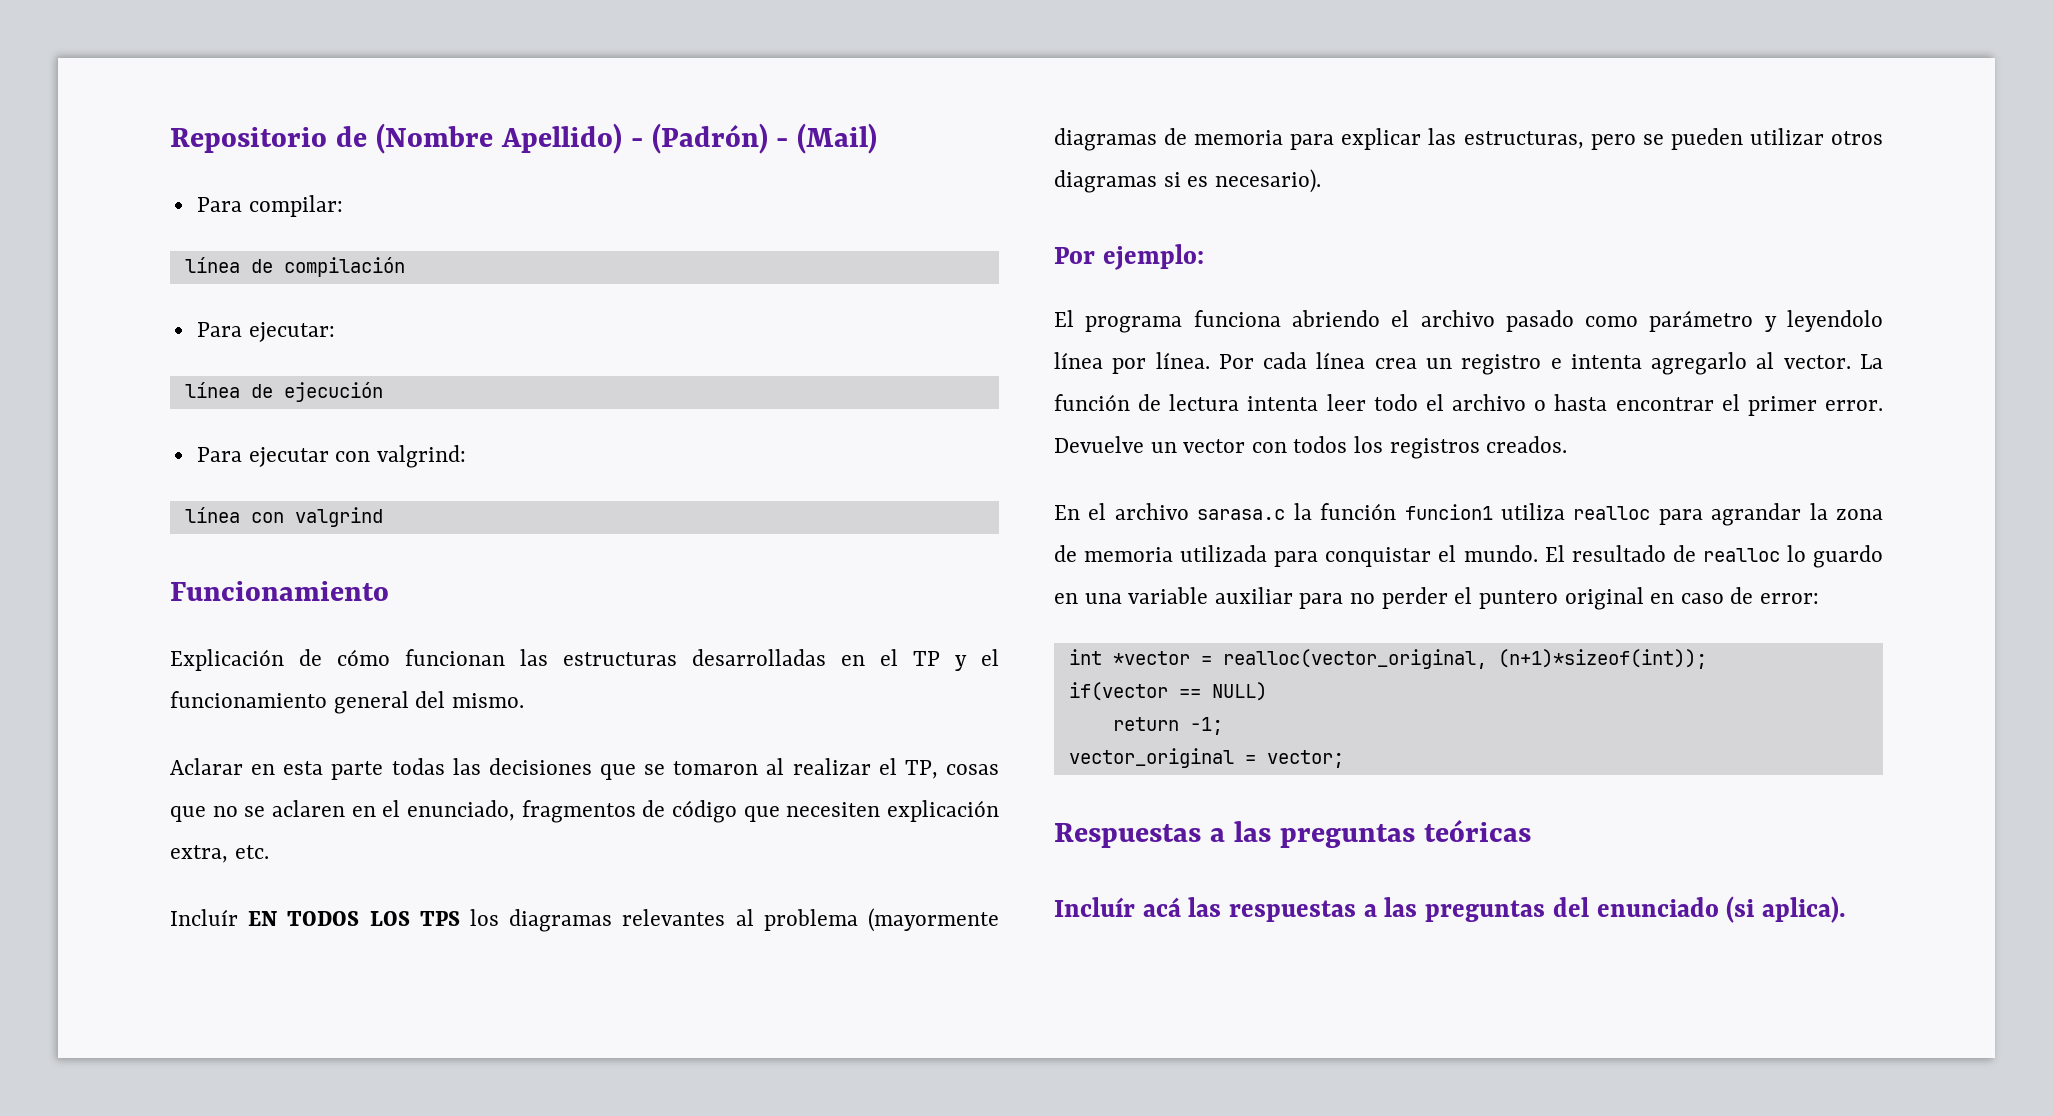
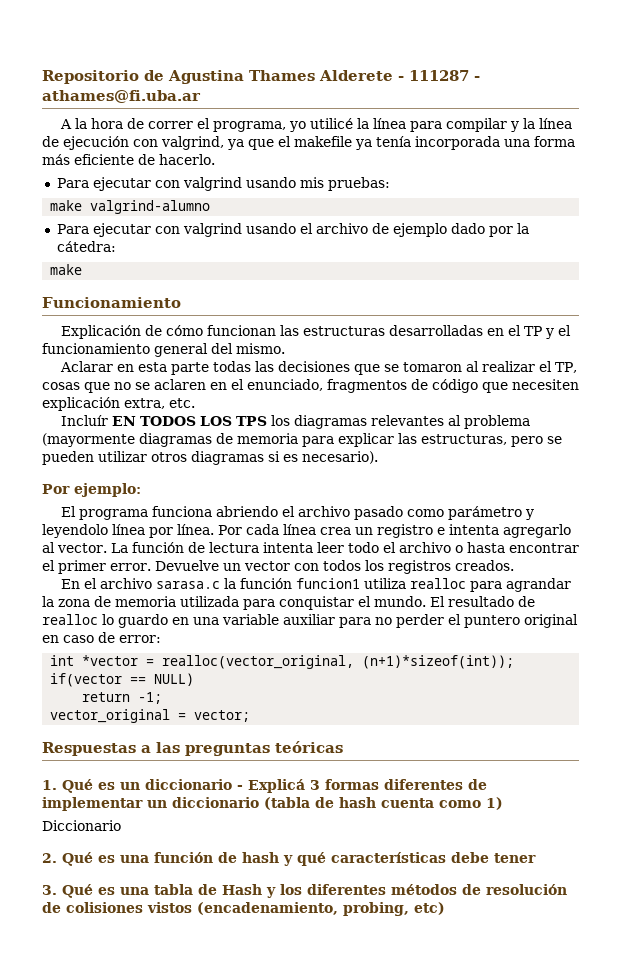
[375,123,878,154] [196,195,343,217] [184,257,405,277] [196,322,335,342] [184,382,383,402] [196,445,466,468] [184,507,383,527] (Nombre Apellido) - (Padrón) - (Mail) // Para compilar: // línea de compilación // Para ejecutar: // línea de ejecución // Para ejecutar con valgrind: // línea con valgrind -> [168,70,480,84] [42,90,201,103] [59,118,572,132] [42,136,575,150] [42,154,215,165] [56,177,390,191] [50,200,211,214] [56,223,529,237] [56,241,116,252] [50,264,83,275] Agustina Thames Alderete - 111287 - athames@fi.uba.ar // A la hora de correr el programa, yo utilicé la línea para compilar y la línea de ejecución con valgrind, ya que el makefile ya tenía incorporada una forma más eficiente de hacerlo. // Para ejecutar con valgrind usando mis pruebas: // make valgrind-alumno // Para ejecutar con valgrind usando el archivo de ejemplo dado por la cátedra: // make
[1054,896,1846,923] Incluír acá las respuestas a las preguntas del enunciado (si aplica). -> [42,779,487,793] [42,797,503,811] [42,820,121,831] [42,852,536,866] [42,884,567,898] [42,902,445,916] 1. Qué es un diccionario - Explicá 3 formas diferentes de implementar un diccionario (tabla de hash cuenta como 1) // Diccionario // 2. Qué es una función de hash y qué características debe tener // 3. Qué es una tabla de Hash y los diferentes métodos de resolución de colisiones vistos (encadenamiento, probing, etc)

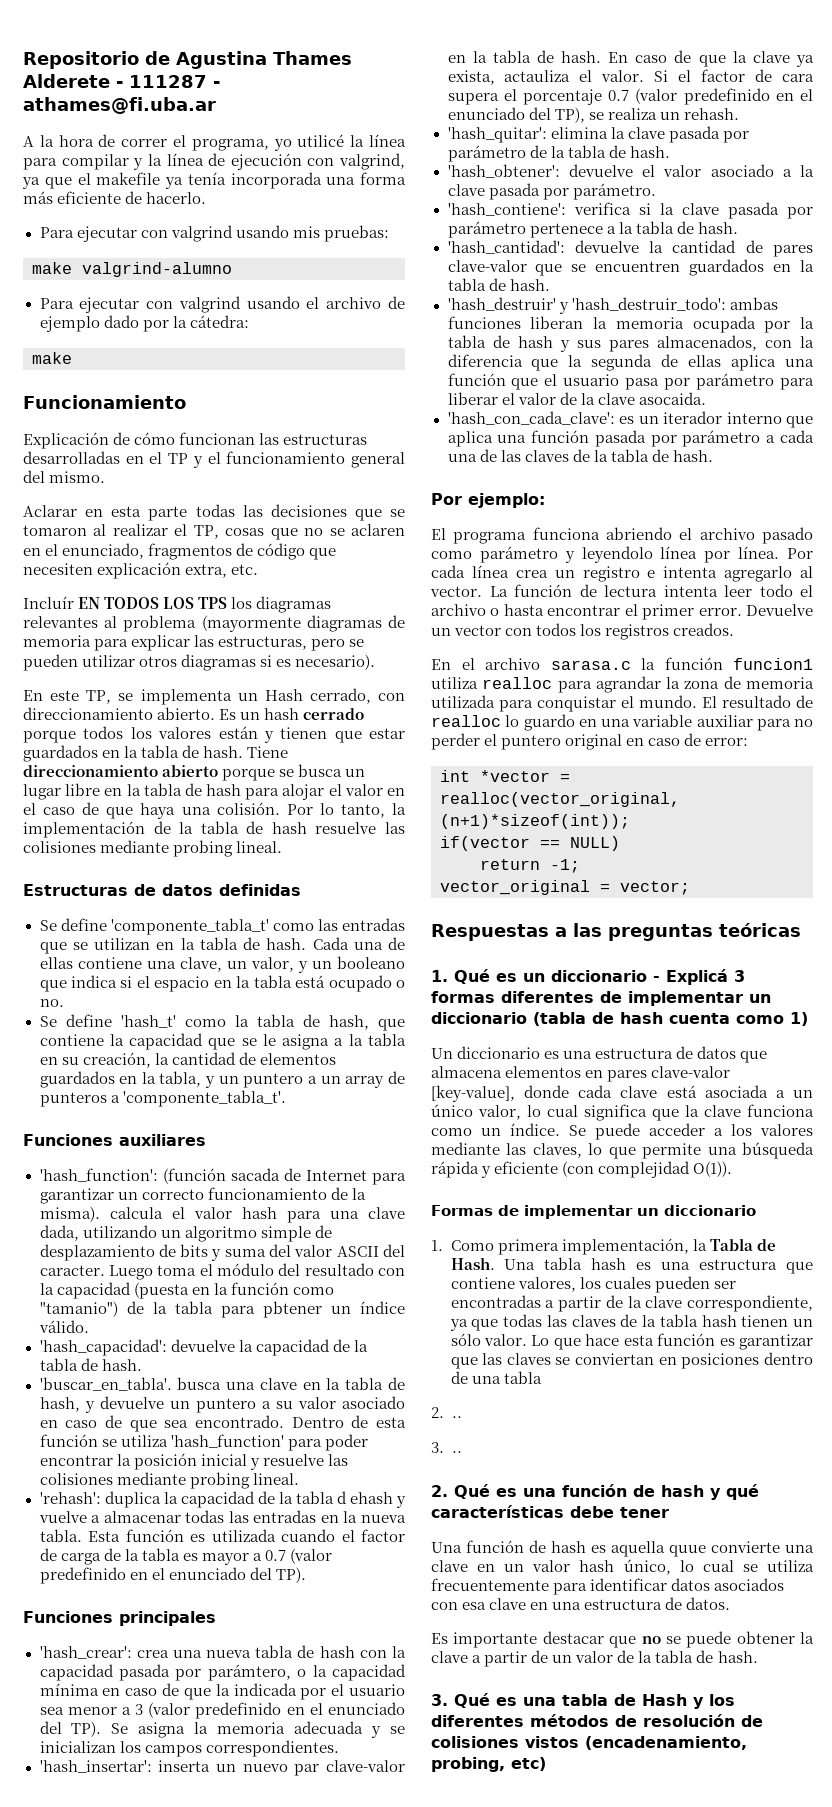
(378, 457) none -> [23,688,405,705] [23,707,365,720] [23,726,405,743] [23,745,289,762] [23,764,366,781] [23,783,406,800] [23,802,407,819] [23,821,405,838] [23,840,283,857] [23,884,301,896] [39,918,405,935] [39,937,405,954] [39,956,405,973] [39,975,405,992] [39,999,64,1007] [39,1014,405,1031] [39,1033,406,1050] [39,1052,336,1068] [39,1071,405,1088] [39,1090,286,1107] [23,1134,206,1146] [39,1168,407,1185] [39,1187,366,1204] [39,1206,405,1223] [39,1225,332,1242] [39,1244,405,1261] [39,1263,406,1280] [39,1282,334,1299] [39,1301,405,1318] [38,1320,89,1333] [39,1339,368,1356] [39,1358,142,1371] [39,1377,405,1391] [39,1396,405,1413] [39,1415,406,1432] [39,1434,368,1451] [39,1453,348,1470] [39,1472,299,1489] [39,1491,406,1508] [38,1510,406,1523] [39,1529,405,1542] [39,1548,332,1565] [39,1567,306,1584] [23,1611,216,1626] [39,1645,406,1659] [39,1664,407,1681] [39,1683,405,1700] [39,1702,405,1719] [39,1721,405,1738] [39,1740,339,1757] [39,1760,405,1776] [447,50,814,67] [447,69,814,85] [447,88,813,105] [447,107,739,123] [447,126,749,143] [447,145,670,162] [447,164,814,178] [447,183,656,200] [447,202,813,219] [447,221,738,238] [447,240,813,257] [447,259,814,276] [447,278,550,291] [447,297,778,314] [447,316,814,333] [447,335,814,352] [447,354,814,371] [447,373,815,390] [447,392,706,405] [447,411,813,428] [447,430,814,447] [447,449,713,462] // En este TP, se implementa un Hash cerrado, con direccionamiento abierto. Es un hash cerrado porque todos los valores están y tienen que estar guardados en la tabla de hash. Tiene direccionamiento abierto porque se busca un lugar libre en la tabla de hash para alojar el valor en el caso de que haya una colisión. Por lo tanto, la implementación de la tabla de hash resuelve las colisiones mediante probing lineal. // Estructuras de datos definidas // Se define 'componente_tabla_t' como las entradas que se utilizan en la tabla de hash. Cada una de ellas contiene una clave, un valor, y un booleano que indica si el espacio en la tabla está ocupado o no. // Se define 'hash_t' como la tabla de hash, que contiene la capacidad que se le asigna a la tabla en su creación, la cantidad de elementos guardados en la tabla, y un puntero a un array de punteros a 'componente_tabla_t'. // Funciones auxiliares // 'hash_function': (función sacada de Internet para garantizar un correcto funcionamiento de la misma). calcula el valor hash para una clave dada, utilizando un algoritmo simple de desplazamiento de bits y suma del valor ASCII del caracter. Luego toma el módulo del resultado con la capacidad (puesta en la función como "tamanio") de la tabla para pbtener un índice válido. // 'hash_capacidad': devuelve la capacidad de la tabla de hash. // 'buscar_en_tabla'. busca una clave en la tabla de hash, y devuelve un puntero a su valor asociado en caso de que sea encontrado. Dentro de esta función se utiliza 'hash_function' para poder encontrar la posición inicial y resuelve las colisiones mediante probing lineal. // 'rehash': duplica la capacidad de la tabla d ehash y vuelve a almacenar todas las entradas en la nueva tabla. Esta función es utilizada cuando el factor de carga de la tabla es mayor a 0.7 (valor predefinido en el enunciado del TP). // Funciones principales // 'hash_crear': crea una nueva tabla de hash con la capacidad pasada por parámtero, o la capacidad mínima en caso de que la indicada por el usuario sea menor a 3 (valor predefinido en el enunciado del TP). Se asigna la memoria adecuada y se inicializan los campos correspondientes. // 'hash_insertar': inserta un nuevo par clave-valor en la tabla de hash. En caso de que la clave ya exista, actauliza el valor. Si el factor de cara supera el porcentaje 0.7 (valor predefinido en el enunciado del TP), se realiza un rehash. // 'hash_quitar': elimina la clave pasada por parámetro de la tabla de hash. // 'hash_obtener': devuelve el valor asociado a la clave pasada por parámetro. // 'hash_contiene': verifica si la clave pasada por parámetro pertenece a la tabla de hash. // 'hash_cantidad': devuelve la cantidad de pares clave-valor que se encuentren guardados en la tabla de hash. // 'hash_destruir' y 'hash_destruir_todo': ambas funciones liberan la memoria ocupada por la tabla de hash y sus pares almacenados, con la diferencia que la segunda de ellas aplica una función que el usuario pasa por parámetro para liberar el valor de la clave asocaida. // 'hash_con_cada_clave': es un iterador interno que aplica una función pasada por parámetro a cada una de las claves de la tabla de hash.
[42,820,121,831] Diccionario -> [431,1046,768,1063] [431,1066,731,1082] [431,1085,813,1102] [431,1104,814,1121] [431,1123,813,1140] [431,1142,815,1159] [431,1161,733,1178] [431,1205,756,1219] [431,1238,776,1255] [450,1257,814,1274] [450,1276,736,1293] [450,1295,813,1312] [449,1314,813,1331] [450,1333,813,1350] [450,1352,813,1369] [450,1371,542,1384] [431,1407,462,1418] [431,1442,462,1453] Un diccionario es una estructura de datos que almacena elementos en pares clave-valor [key-value], donde cada clave está asociada a un único valor, lo cual significa que la clave funciona como un índice. Se puede acceder a los valores mediante las claves, lo que permite una búsqueda rápida y eficiente (con complejidad O(1)). // Formas de implementar un diccionario // 1. Como primera implementación, la Tabla de Hash. Una tabla hash es una estructura que contiene valores, los cuales pueden ser encontradas a partir de la clave correspondiente, ya que todas las claves de la tabla hash tienen un sólo valor. Lo que hace esta función es garantizar que las claves se conviertan en posiciones dentro de una tabla // 2. .. // 3. ..
(536, 858) none -> [431,1540,814,1557] [431,1559,814,1575] [431,1578,785,1595] [431,1597,731,1610] [431,1631,814,1648] [431,1650,758,1667] // Una función de hash es aquella quue convierte una clave en un valor hash único, lo cual se utiliza frecuentemente para identificar datos asociados con esa clave en una estructura de datos. // Es importante destacar que no se puede obtener la clave a partir de un valor de la tabla de hash.

